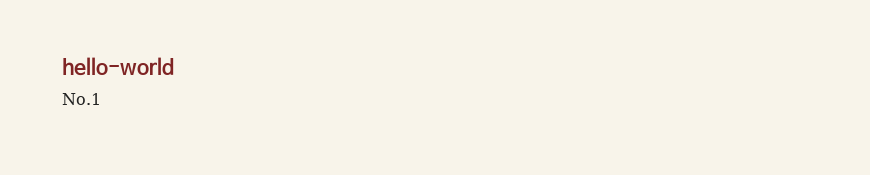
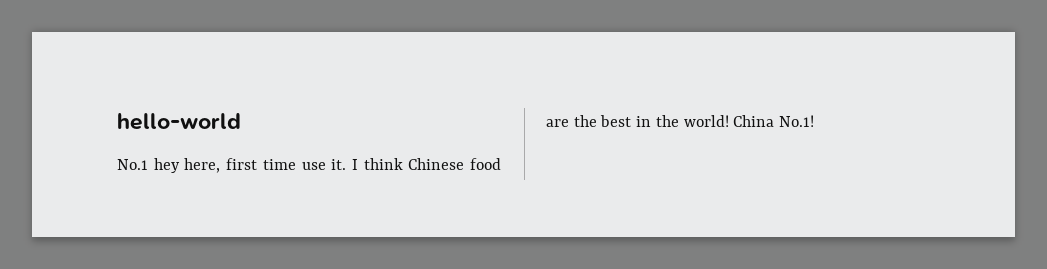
(101, 99) none -> [153,158,501,173] [546,115,815,127] hey here, first time use it. I think Chinese food are the best in the world! China No.1!

